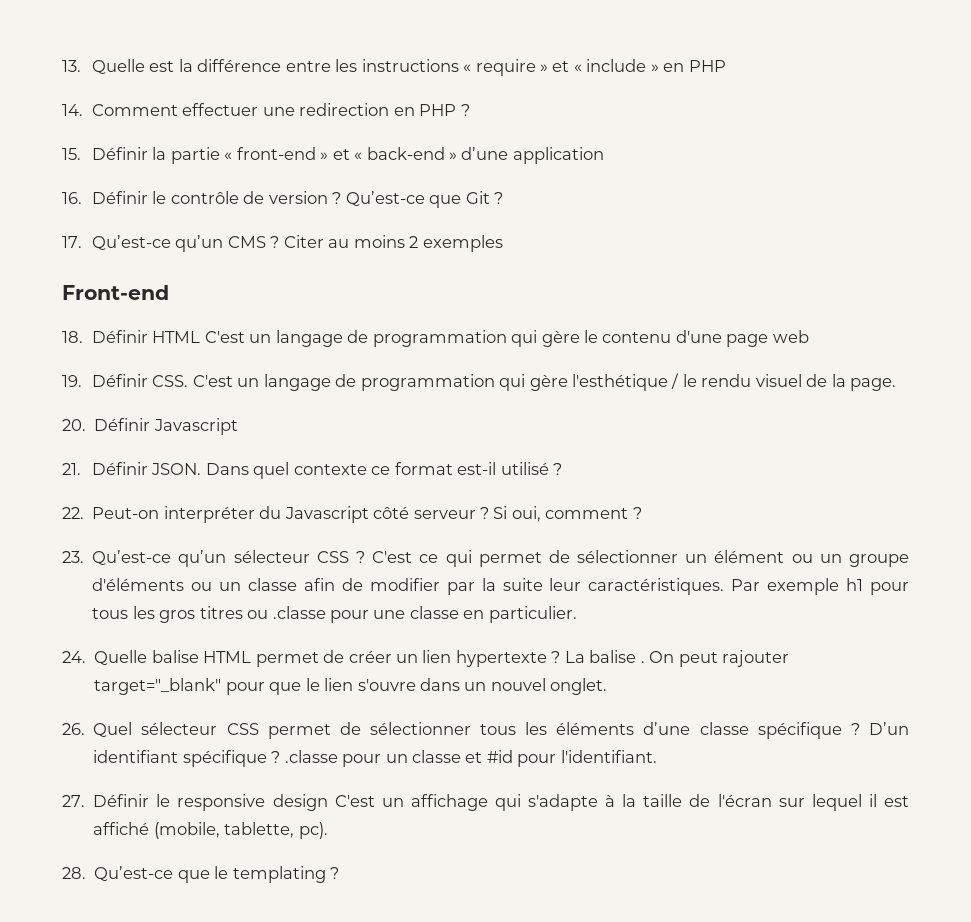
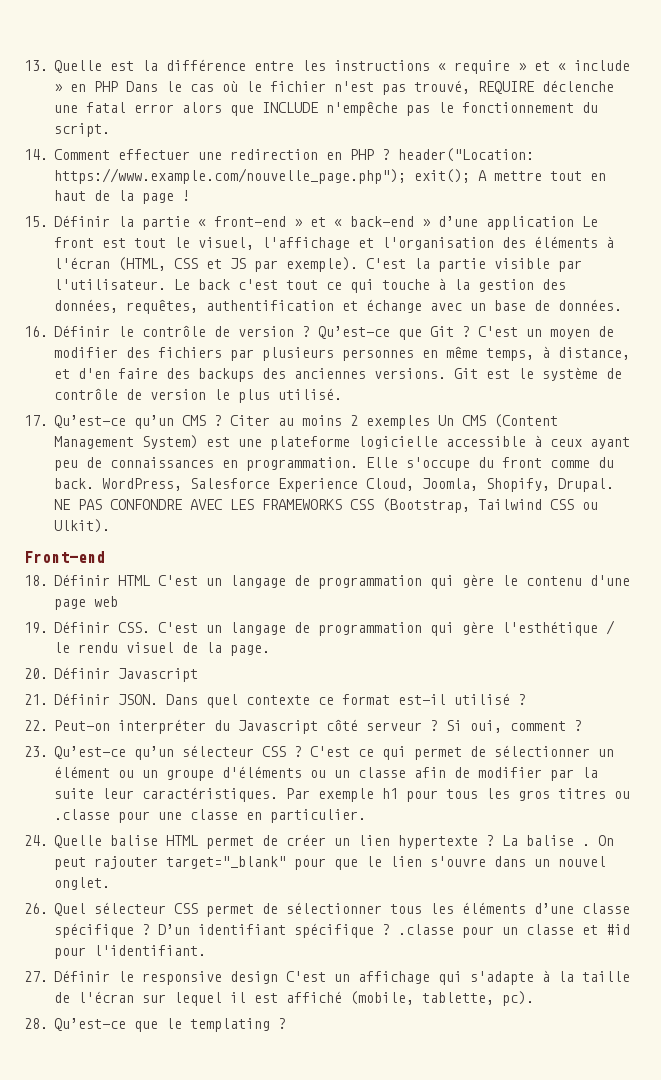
(726, 66) none -> [126,80,614,95] [54,101,598,116] [54,123,110,137] Dans le cas où le fichier n'est pas trouvé, REQUIRE déclenche une fatal error alors que INCLUDE n'empêche pas le fonctionnement du script.
(470, 110) none -> [398,148,534,162] [54,168,606,184] [54,190,190,204] header("Location: https://www.example.com/nouvelle_page.php"); exit(); A mettre tout en haut de la page !
(604, 155) none -> [582,216,598,227] [54,236,614,250] [54,257,582,272] [54,278,566,293] [54,299,622,314] Le front est tout le visuel, l'affichage et l'organisation des éléments à l'écran (HTML, CSS et JS par exemple). C'est la partie visible par l'utilisateur. Le back c'est tout ce qui touche à la gestion des données, requêtes, authentification et échange avec un base de données.
(504, 198) none -> [478,326,614,339] [54,346,630,361] [54,367,622,382] [54,388,342,403] C'est un moyen de modifier des fichiers par plusieurs personnes en même temps, à distance, et d'en faire des backups des anciennes versions. Git est le système de contrôle de version le plus utilisé.
(503, 243) none -> [438,414,558,428] [54,435,630,450] [54,457,614,471] [54,478,614,492] [54,498,598,513] [54,519,110,533] Un CMS (Content Management System) est une plateforme logicielle accessible à ceux ayant peu de connaissances en programmation. Elle s'occupe du front comme du back. WordPress, Salesforce Experience Cloud, Joomla, Shopify, Drupal. NE PAS CONFONDRE AVEC LES FRAMEWORKS CSS (Bootstrap, Tailwind CSS ou Ulkit).

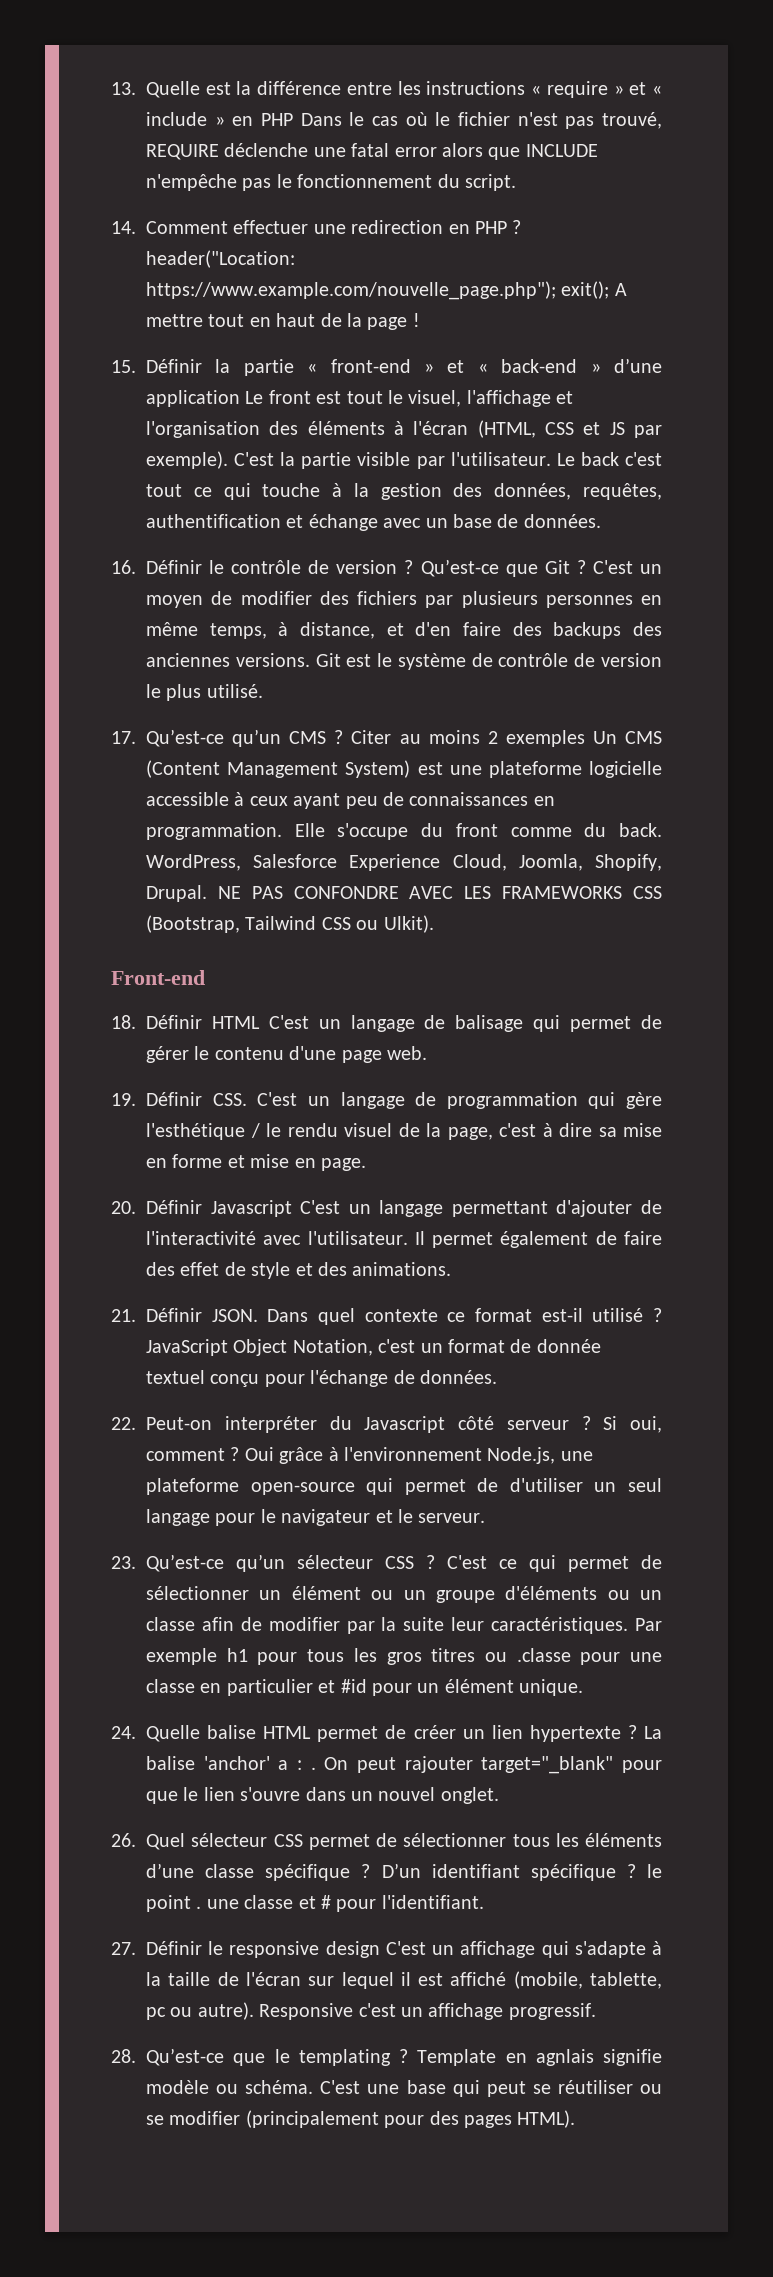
[318,574,494,589] programmation qui gère -> [455,1015,663,1032] [146,1046,189,1063] balisage qui permet de gérer
[94,596,118,607] web -> [387,1046,427,1060] web.
[230,645,270,656] [24,667,198,682] page. // 20. Définir Javascript -> [447,1123,662,1140] [146,1154,366,1171] [111,1200,662,1217] [146,1231,662,1248] [146,1262,452,1279] page, c'est à dire sa mise en forme et mise en page. // 20. Définir Javascript C'est un langage permettant d'ajouter de l'interactivité avec l'utilisateur. Il permet également de faire des effet de style et des animations.
(526, 699) none -> [146,1339,601,1356] [146,1370,497,1387] JavaScript Object Notation, c'est un format de donnée textuel conçu pour l'échange de données.
(582, 725) none -> [244,1447,593,1464] [146,1478,662,1495] [146,1509,486,1526] Oui grâce à l'environnement Node.js, une plateforme open-source qui permet de d'utiliser un seul langage pour le navigateur et le serveur.
[270,809,366,823] particulier. -> [226,1679,584,1696] particulier et #id pour un élément unique.
(574, 840) none -> [203,1756,302,1770] 'anchor' a :
[398,924,518,938] .classe pour un -> [647,1864,662,1878] [146,1895,239,1912] le point . une
[606,924,630,935] #id -> [321,1895,331,1909] #
[502,991,534,1006] pc). -> [146,2002,596,2020] pc ou autre). Responsive c'est un affichage progressif.
(286, 1023) none -> [417,2049,662,2066] [146,2080,663,2097] [146,2110,576,2128] Template en agnlais signifie modèle ou schéma. C'est une base qui peut se réutiliser ou se modifier (principalement pour des pages HTML).

